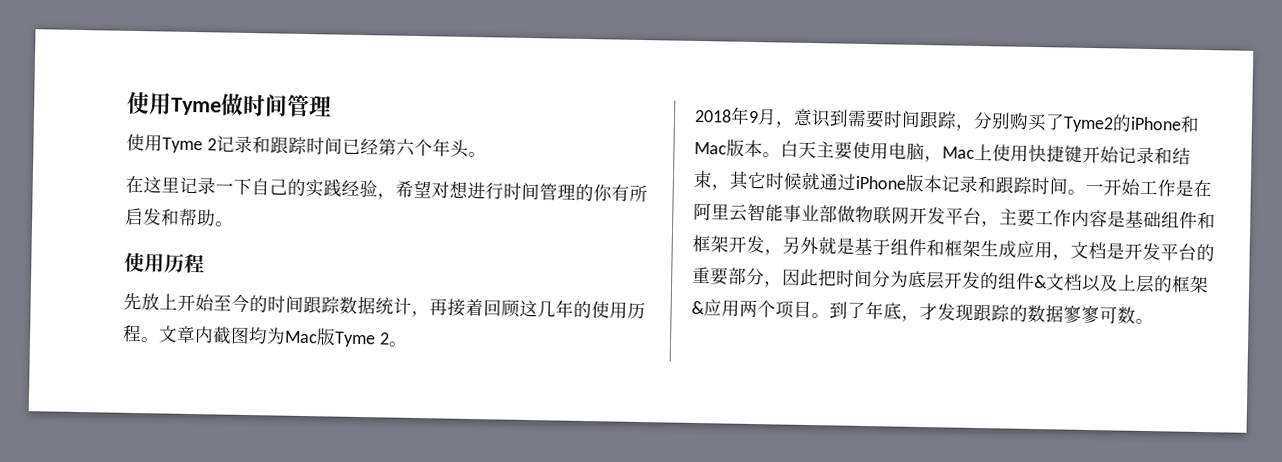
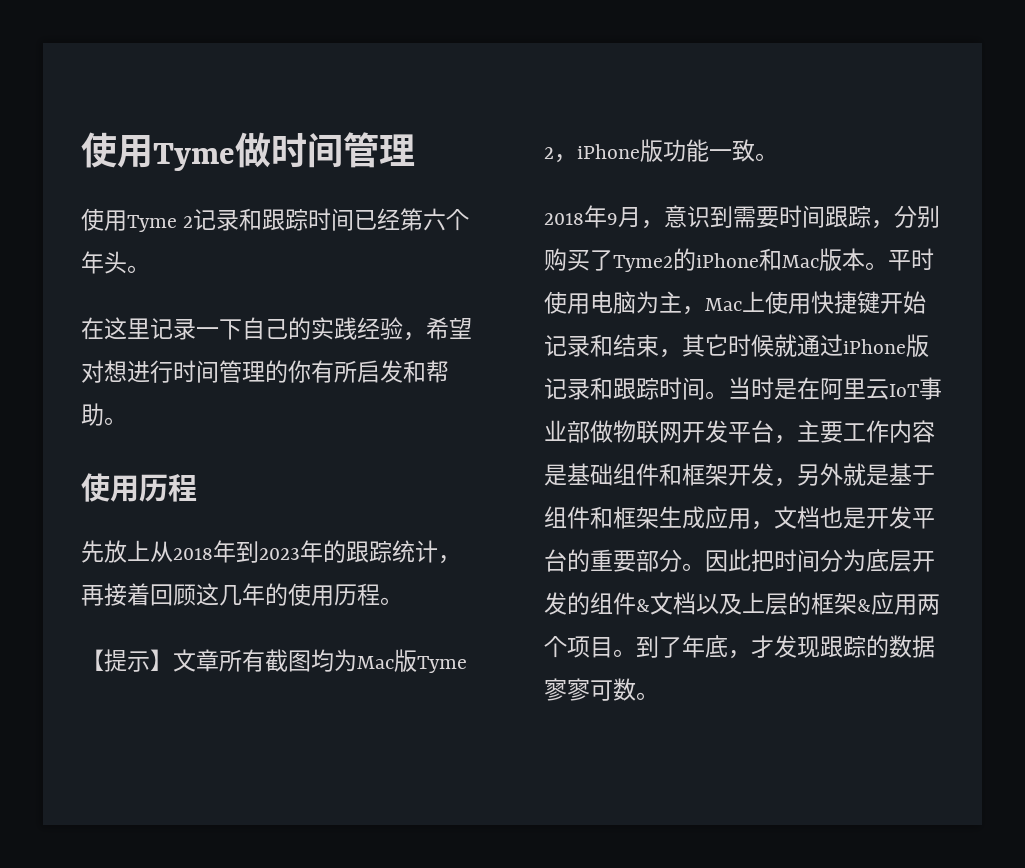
[177,293,376,315] 开始至今的时间跟踪数据 -> [150,540,392,563] 从2018年到2023年的跟踪
[158,325,214,344] 文章内 -> [81,649,265,672] // 【提示】文章所有
(390, 338) none -> [554,139,755,163] ，iPhone版功能一致
[780,140,853,160] 白天主要 -> [888,248,934,271] 平时
(925, 151) none -> [636,291,682,314] 为主
[923,175,943,193] 本 -> (929, 345) none
[1085,178,1177,197] 一开始工作 -> [728,377,774,400] 当时
[747,203,784,222] 智能 -> [889,384,919,397] IoT
(1107, 250) none -> [820,506,843,528] 也
[764,281,783,288] ， -> [682,563,705,571] 。

